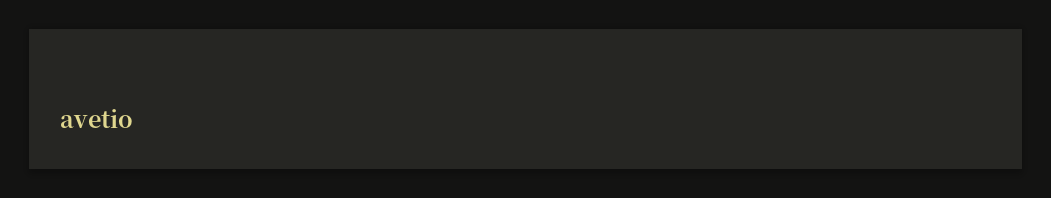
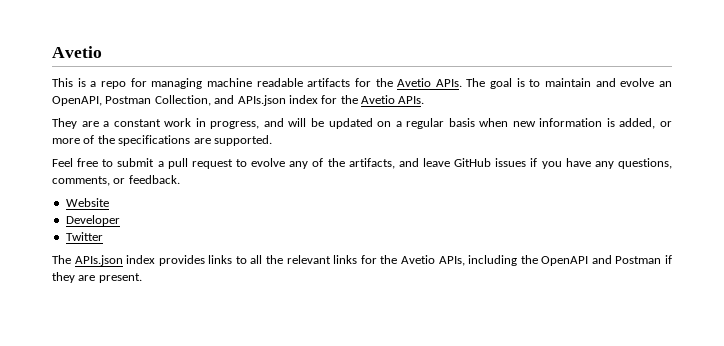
[60,109,133,128] avetio -> [52,46,102,58] [52,78,672,89] [52,95,425,106] [52,118,672,129] [52,135,272,146] [52,158,673,169] [52,175,180,186] [65,198,109,207] [65,215,120,226] [65,232,103,241] [52,255,672,266] [52,272,142,283] Avetio // This is a repo for managing machine readable artifacts for the Avetio APIs. The goal is to maintain and evolve an OpenAPI, Postman Collection, and APIs.json index for the Avetio APIs. // They are a constant work in progress, and will be updated on a regular basis when new information is added, or more of the specifications are supported. // Feel free to submit a pull request to evolve any of the artifacts, and leave GitHub issues if you have any questions, comments, or feedback. // Website // Developer // Twitter // The APIs.json index provides links to all the relevant links for the Avetio APIs, including the OpenAPI and Postman if they are present.

